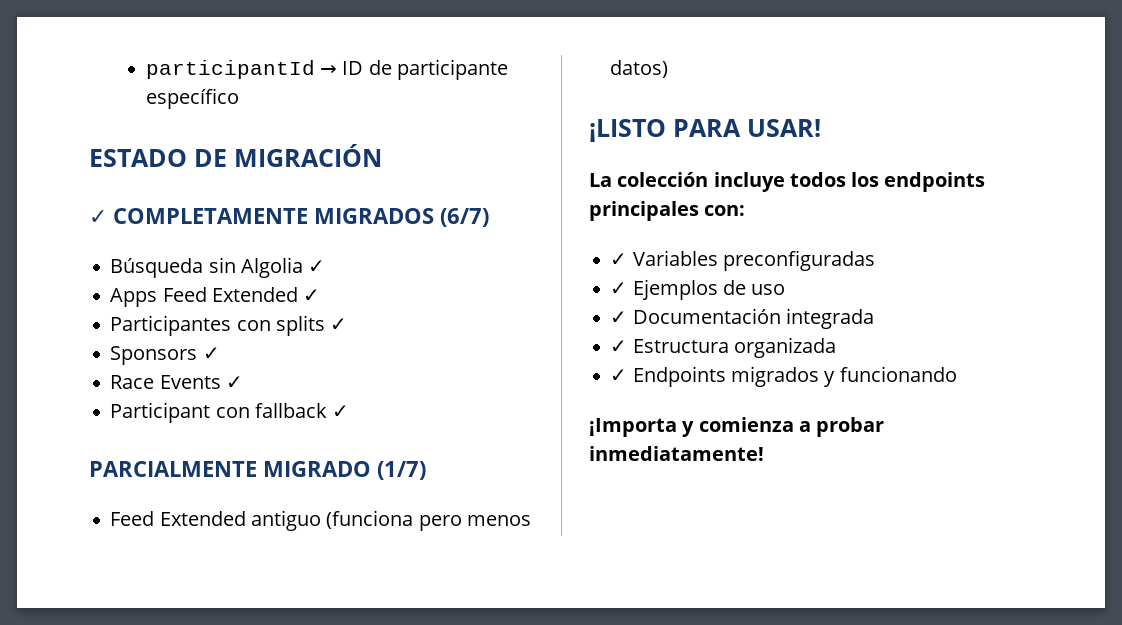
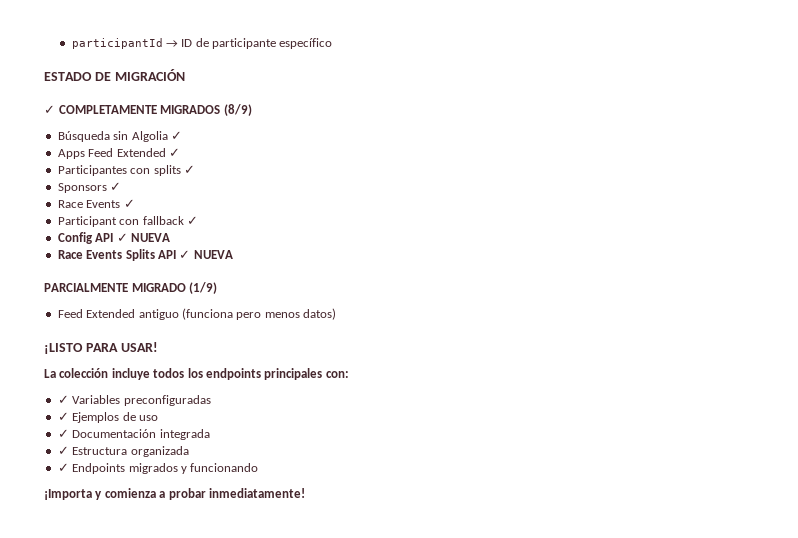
[439,208,489,227] (6/7) -> [223,104,252,116] (8/9)
(350, 411) none -> [57,232,170,244] [57,249,233,261] // Config API ✓ NUEVA // Race Events Splits API ✓ NUEVA
[376,461,426,480] (1/7) -> [189,282,218,294] (1/9)

